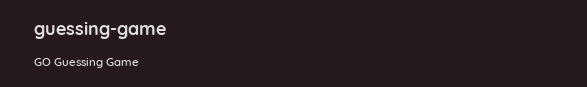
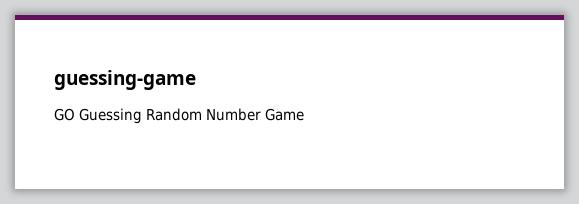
(104, 63) none -> [146,108,262,121] Random Number

